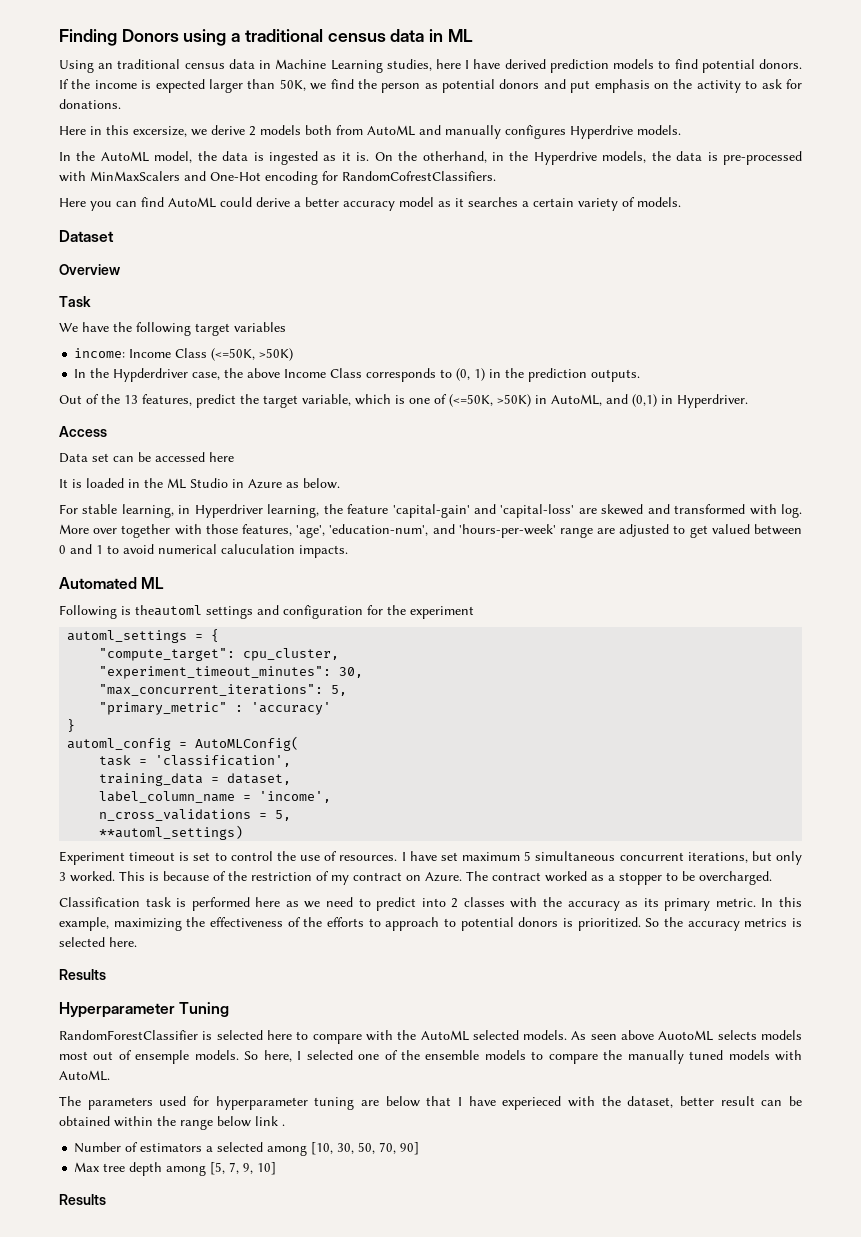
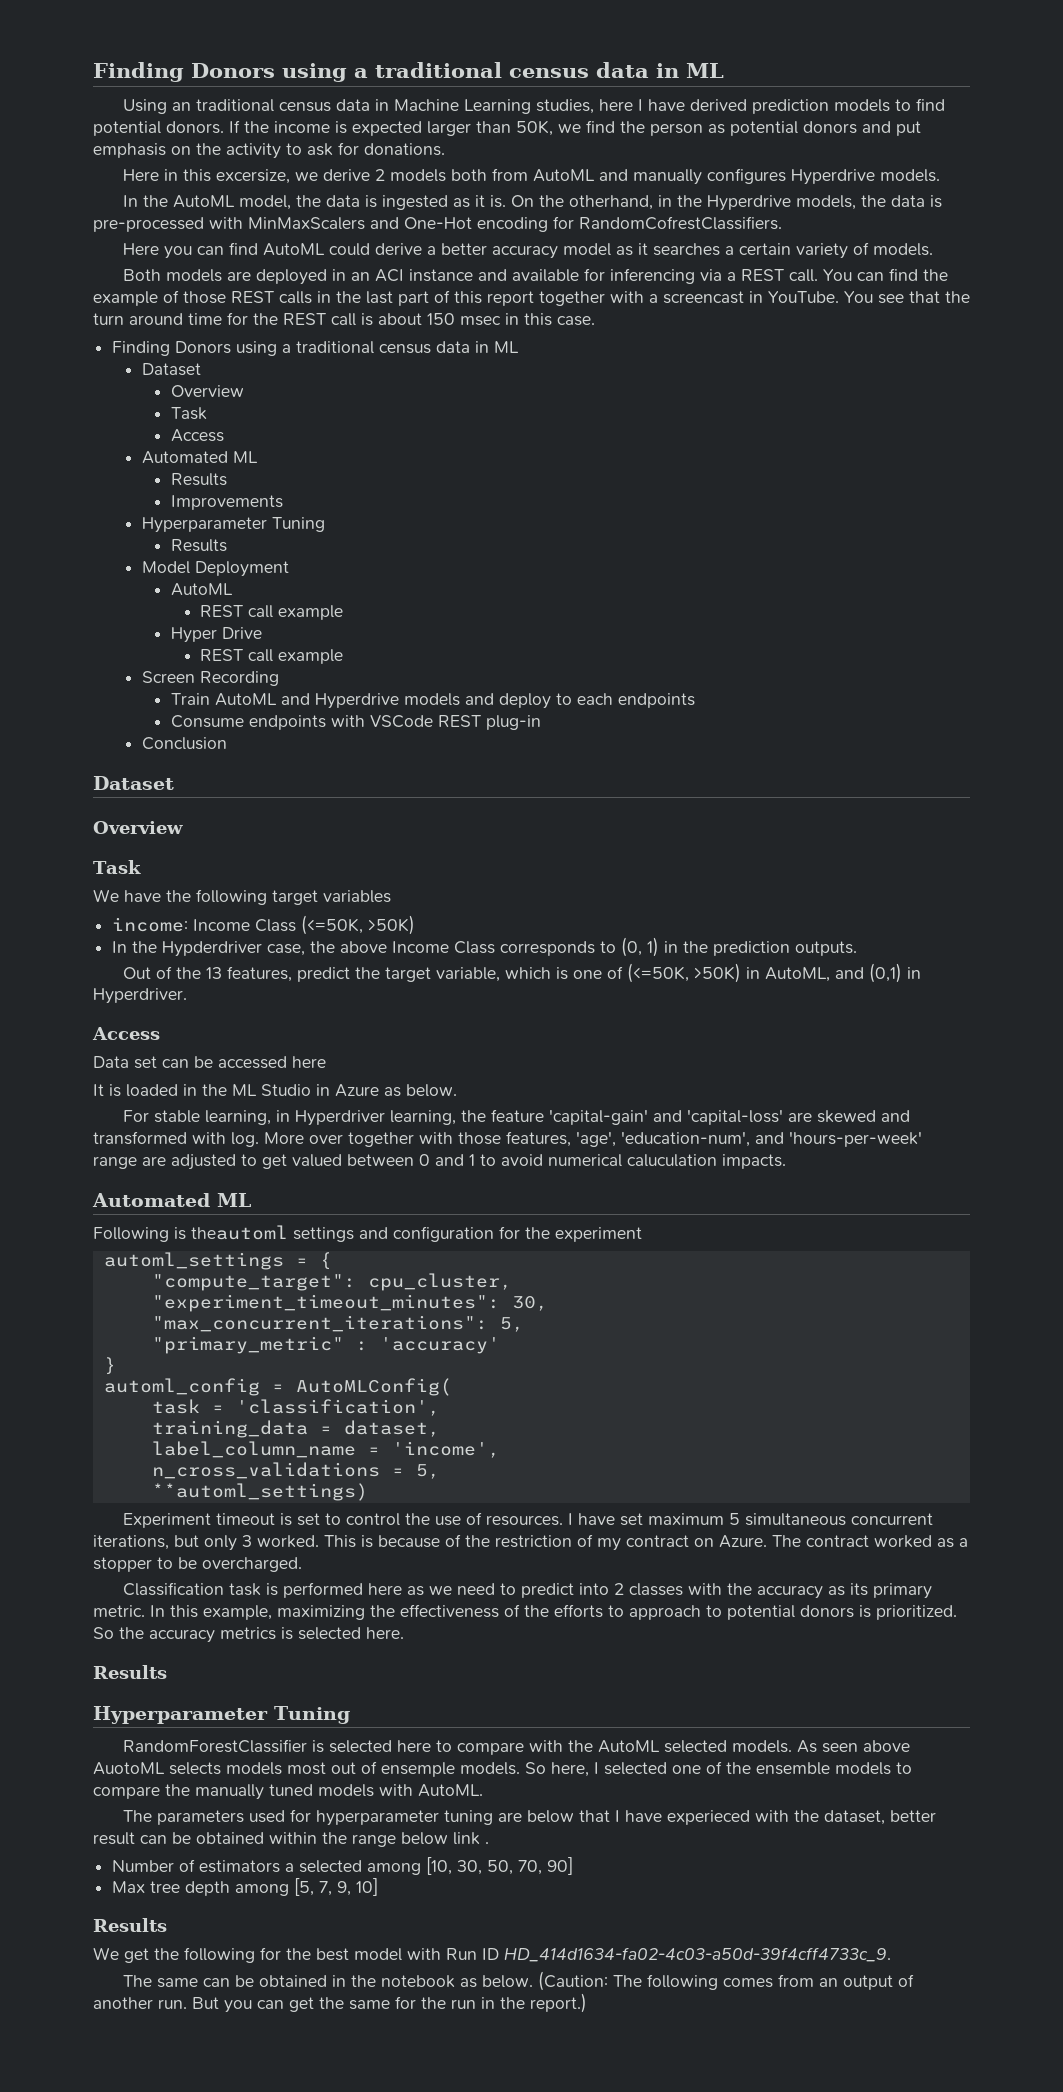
(681, 202) none -> [122,268,948,285] [93,290,970,306] [93,312,595,326] [112,341,520,356] [141,363,201,376] [170,385,244,397] [170,407,207,420] [170,429,224,442] [141,451,258,464] [170,473,227,486] [170,495,283,510] [141,517,325,533] [170,539,227,552] [141,561,289,577] [170,583,233,596] [200,605,344,620] [170,627,262,643] [200,649,344,664] [141,671,279,686] [170,693,695,709] [170,715,541,730] [141,737,227,750] // Both models are deployed in an ACI instance and available for inferencing via a REST call. You can find the example of those REST calls in the last part of this report together with a screencast in YouTube. You see that the turn around time for the REST call is about 150 msec in this case. // Finding Donors using a traditional census data in ML // Dataset // Overview // Task // Access // Automated ML // Results // Improvements // Hyperparameter Tuning // Results // Model Deployment // AutoML // REST call example // Hyper Drive // REST call example // Screen Recording // Train AutoML and Hyperdrive models and deploy to each endpoints // Consume endpoints with VSCode REST plug-in // Conclusion
(106, 1199) none -> [93,1947,891,1963] [122,1971,914,1991] [93,1993,587,2013] // We get the following for the best model with Run ID HD_414d1634-fa02-4c03-a50d-39f4cff4733c_9. // The same can be obtained in the notebook as below. (Caution: The following comes from an output of another run. But you can get the same for the run in the report.)

